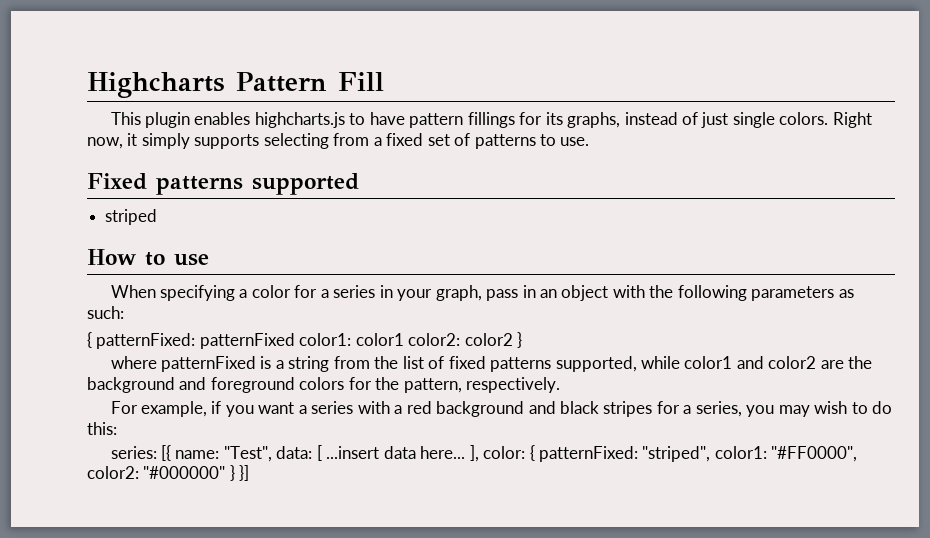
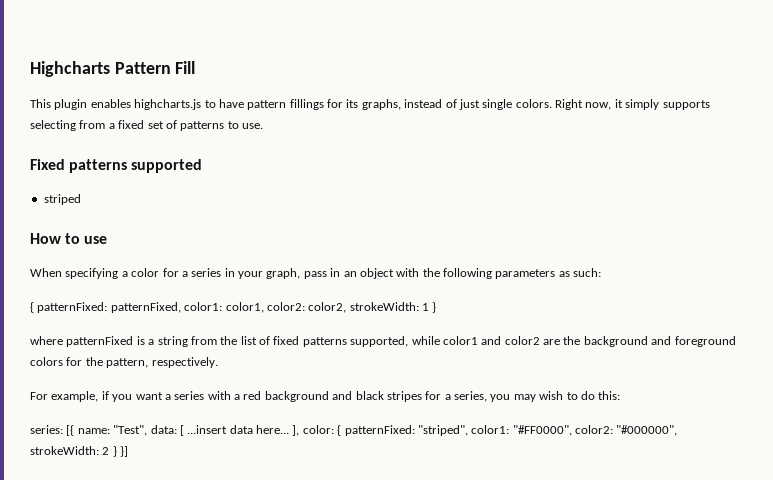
[199,333,513,349] patternFixed color1: color1 color2: color2 -> [110,302,429,313] patternFixed, color1: color1, color2: color2, strokeWidth: 1
[143,466,226,479] "#000000" -> [616,425,678,436] [30,446,110,455] "#000000", strokeWidth: 2

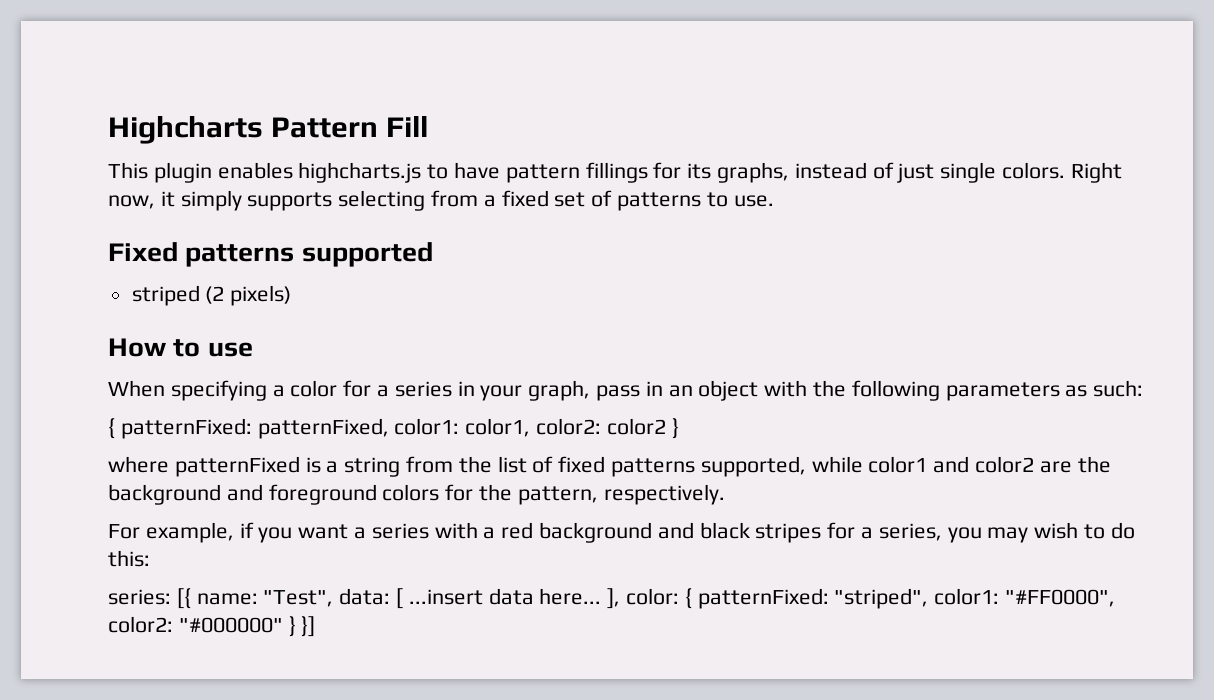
(81, 199) none -> [205,285,292,306] (2 pixels)
[308,302,429,313] color2, strokeWidth: 1 -> [606,418,666,435] color2
[616,425,678,436] [30,446,110,455] "#000000", strokeWidth: 2 -> [178,617,283,633] "#000000"

